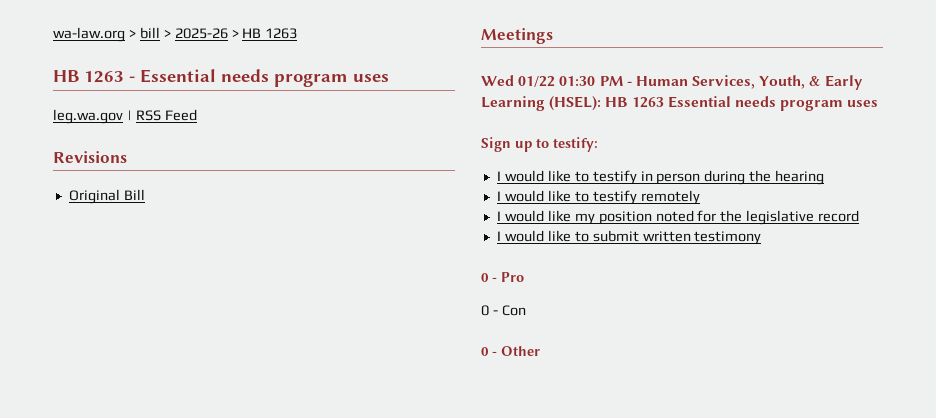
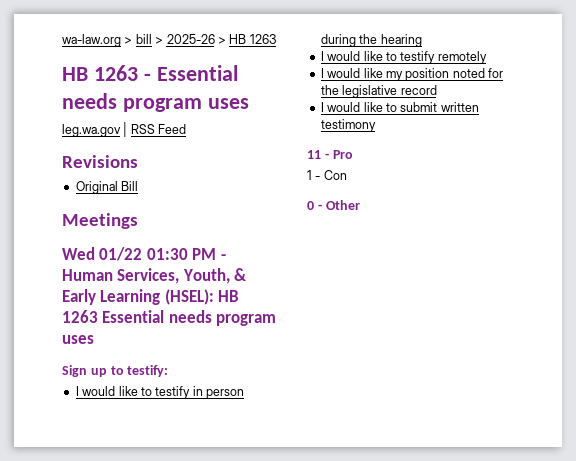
[481,273,489,282] 0 -> [307,150,321,159] 11
[481,305,489,316] 0 -> [307,170,312,180] 1

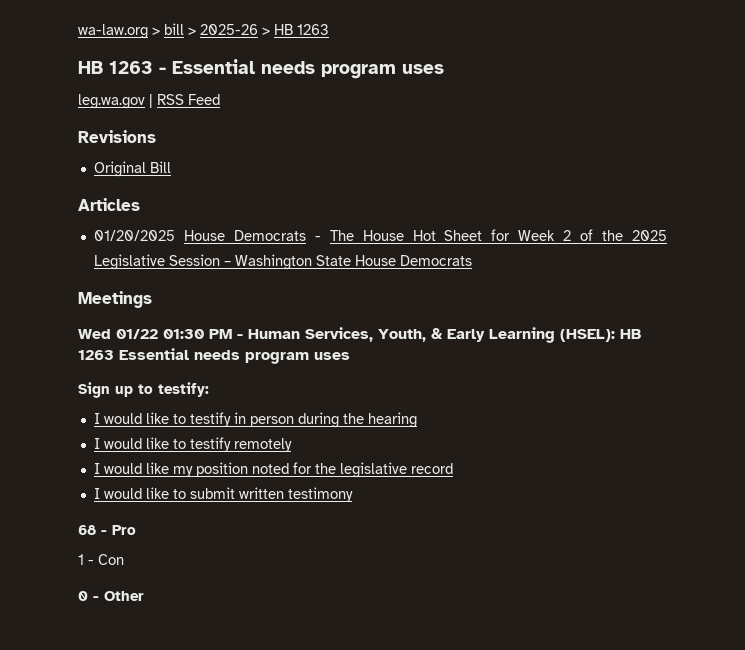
(139, 186) none -> [78,198,140,211] [93,229,667,241] [93,254,472,270] // Articles // 01/20/2025 House Democrats - The House Hot Sheet for Week 2 of the 2025 Legislative Session – Washington State House Democrats
[307,150,321,159] 11 -> [78,525,96,535] 68

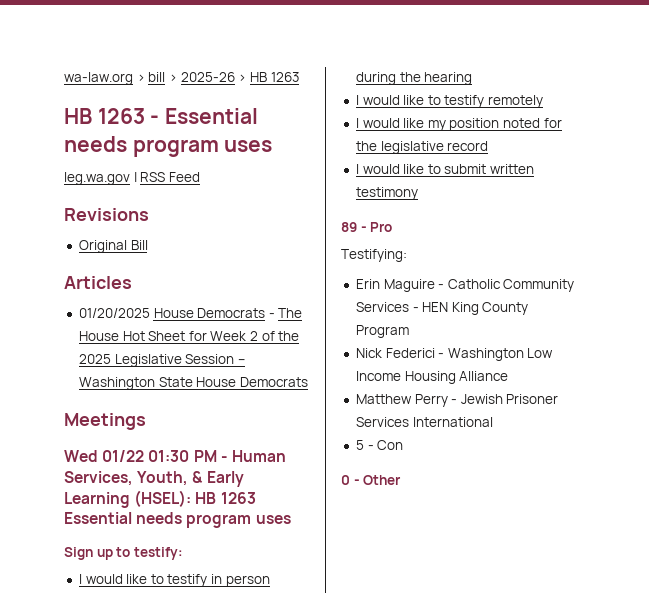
[78,525,96,535] 68 -> [341,222,357,232] 89
[78,554,84,565] 1 -> [341,249,407,262] [355,279,575,292] [355,302,529,315] [355,325,409,338] [355,348,554,361] [355,371,509,384] [355,394,559,407] [355,417,493,427] [355,440,364,450] Testifying: // Erin Maguire - Catholic Community Services - HEN King County Program // Nick Federici - Washington Low Income Housing Alliance // Matthew Perry - Jewish Prisoner Services International // 5

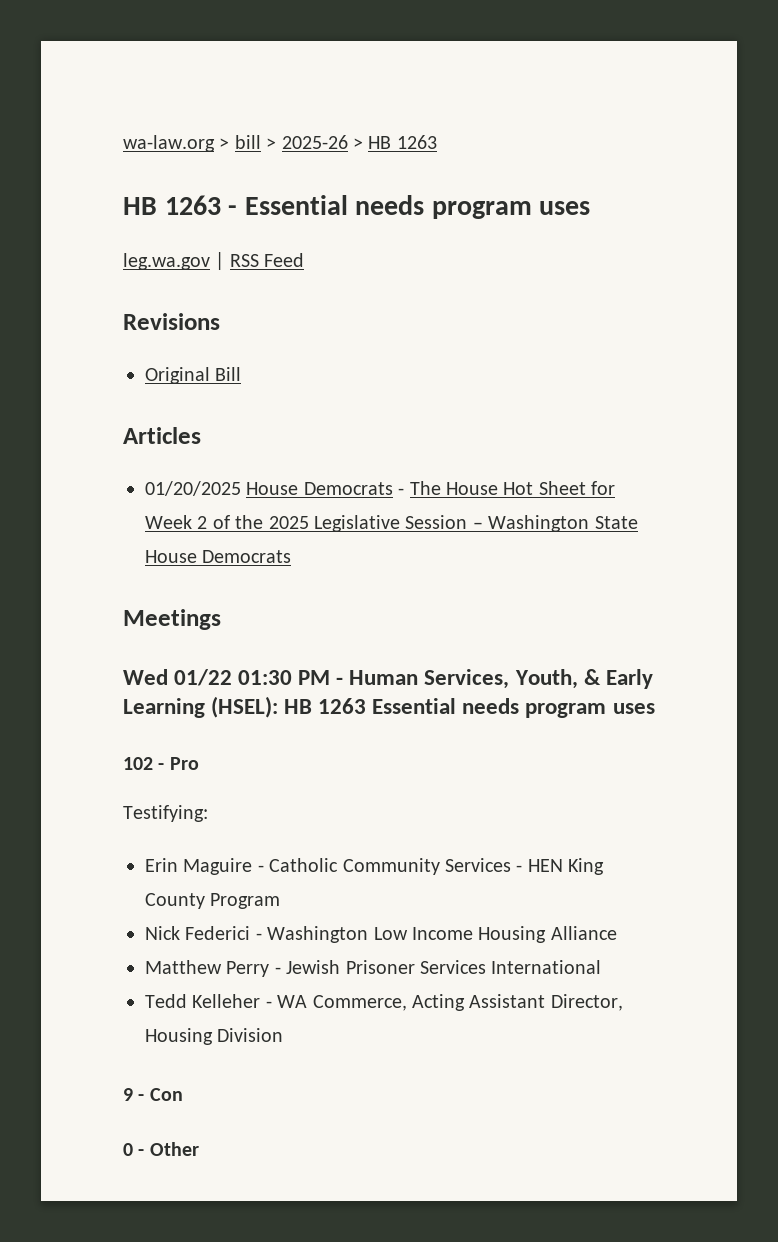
[64,547,183,560] [78,574,270,587] [355,72,473,85] [355,95,544,108] [355,118,562,131] [355,141,489,154] [355,164,535,174] [355,187,418,200] [341,222,357,232] Sign up to testify: // I would like to testify in person during the hearing // I would like to testify remotely // I would like my position noted for the legislative record // I would like to submit written testimony // 89 -> [123,757,153,770] 102
[355,440,364,450] 5 -> [145,994,623,1011] [145,1028,284,1045] [123,1088,133,1101] Tedd Kelleher - WA Commerce, Acting Assistant Director, Housing Division // 9

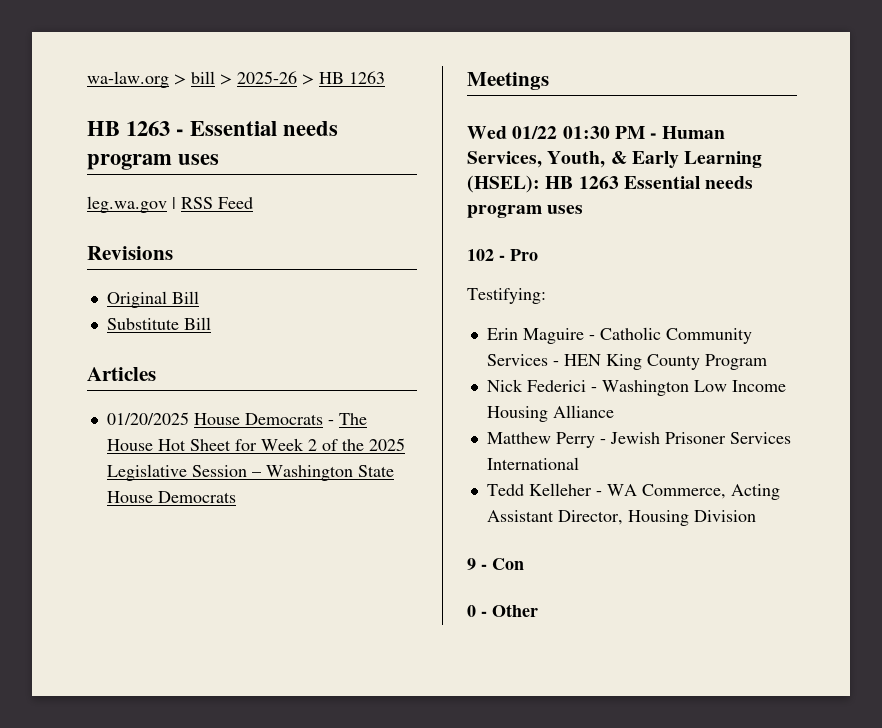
(242, 374) none -> [106,317,211,330] // Substitute Bill

